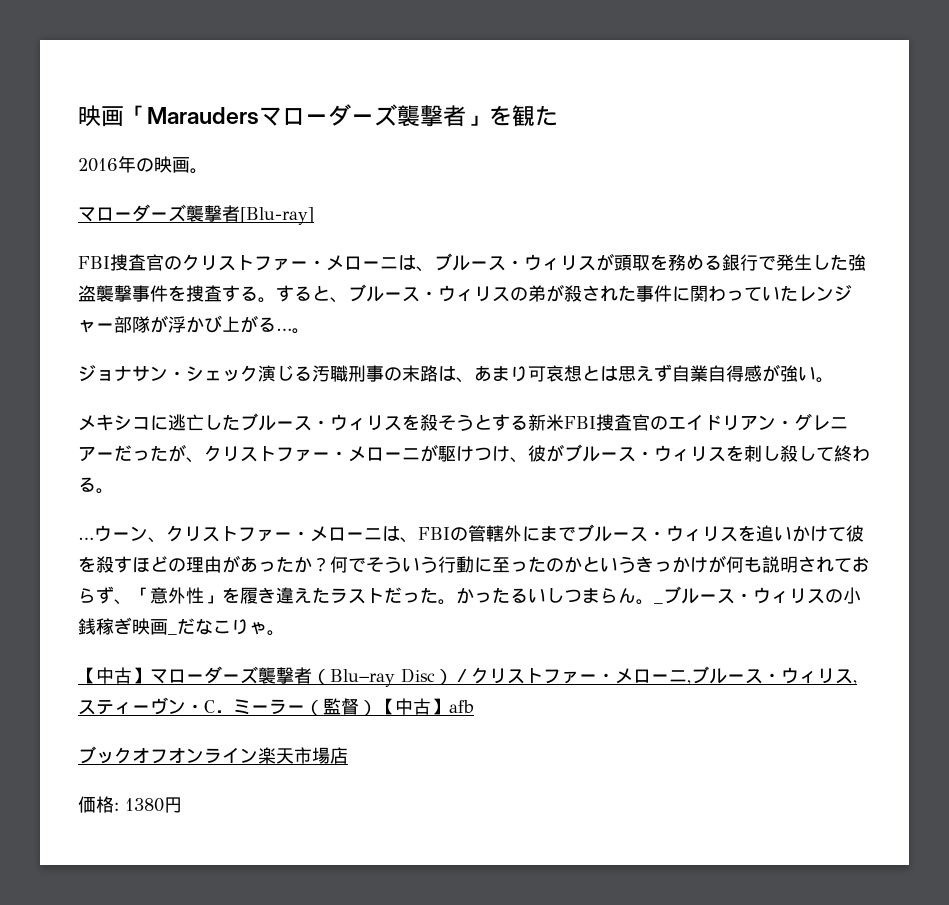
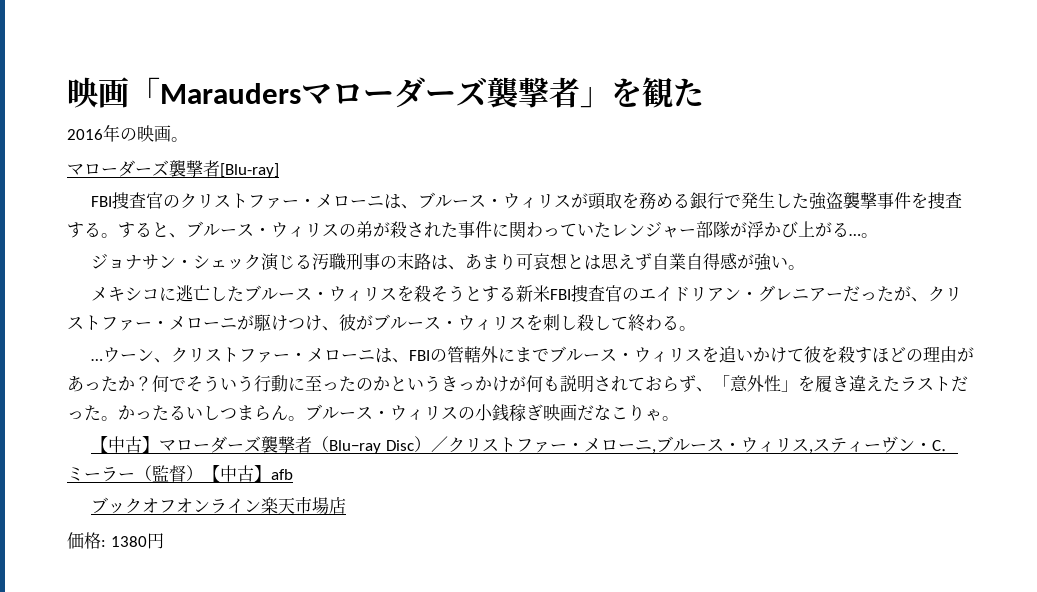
[654,602,663,604] _ -> (305, 418) none
[168,633,177,635] _ -> (577, 412) none

